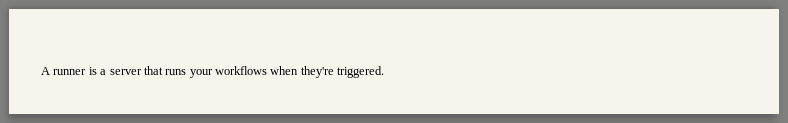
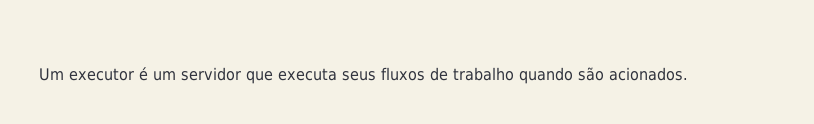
[41,66,385,78] A runner is a server that runs your workflows when they're triggered. -> [39,67,688,84] Um executor é um servidor que executa seus fluxos de trabalho quando são acionados.

